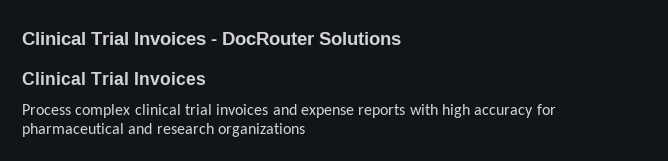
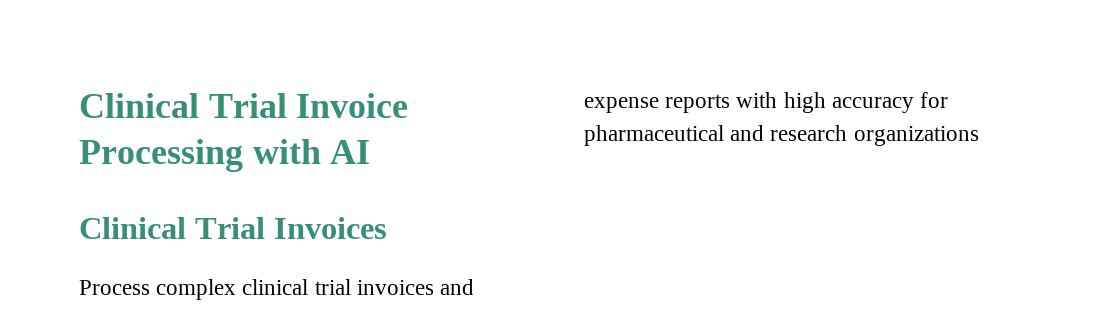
[22,32,401,45] Clinical Trial Invoices - DocRouter Solutions -> [79,93,409,118] [79,139,371,172] Clinical Trial Invoice Processing with AI

